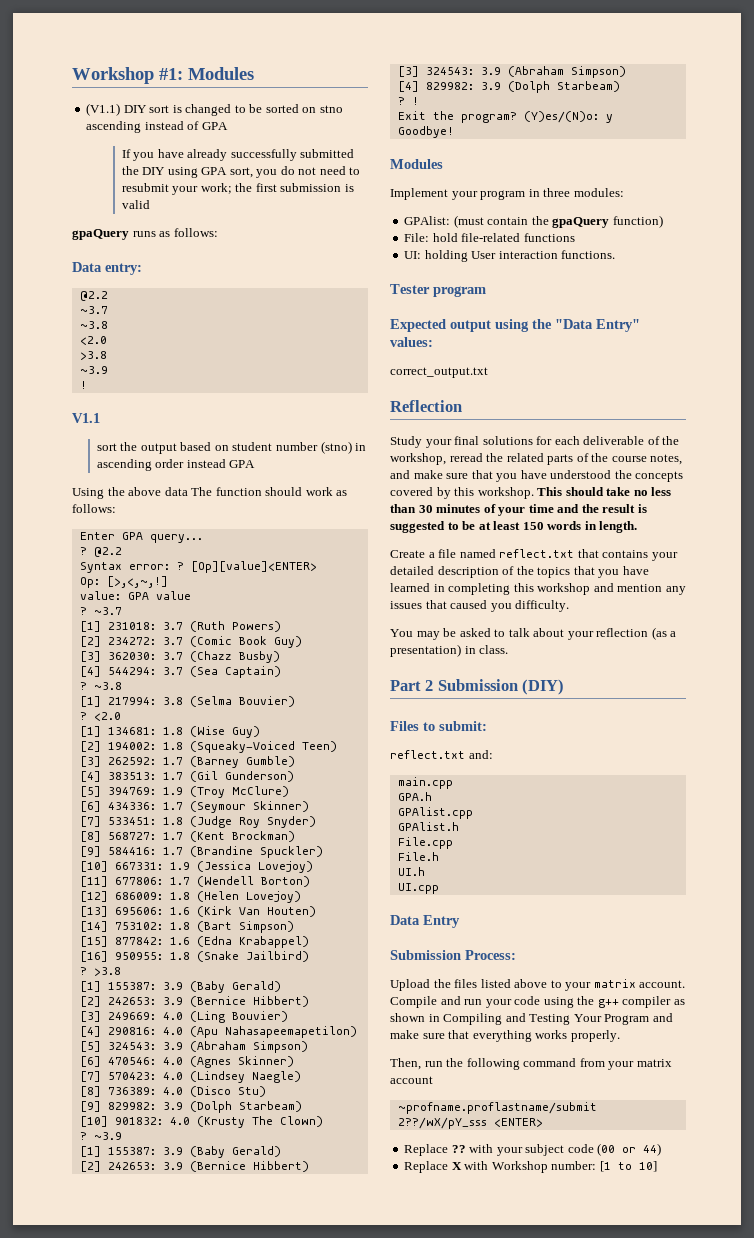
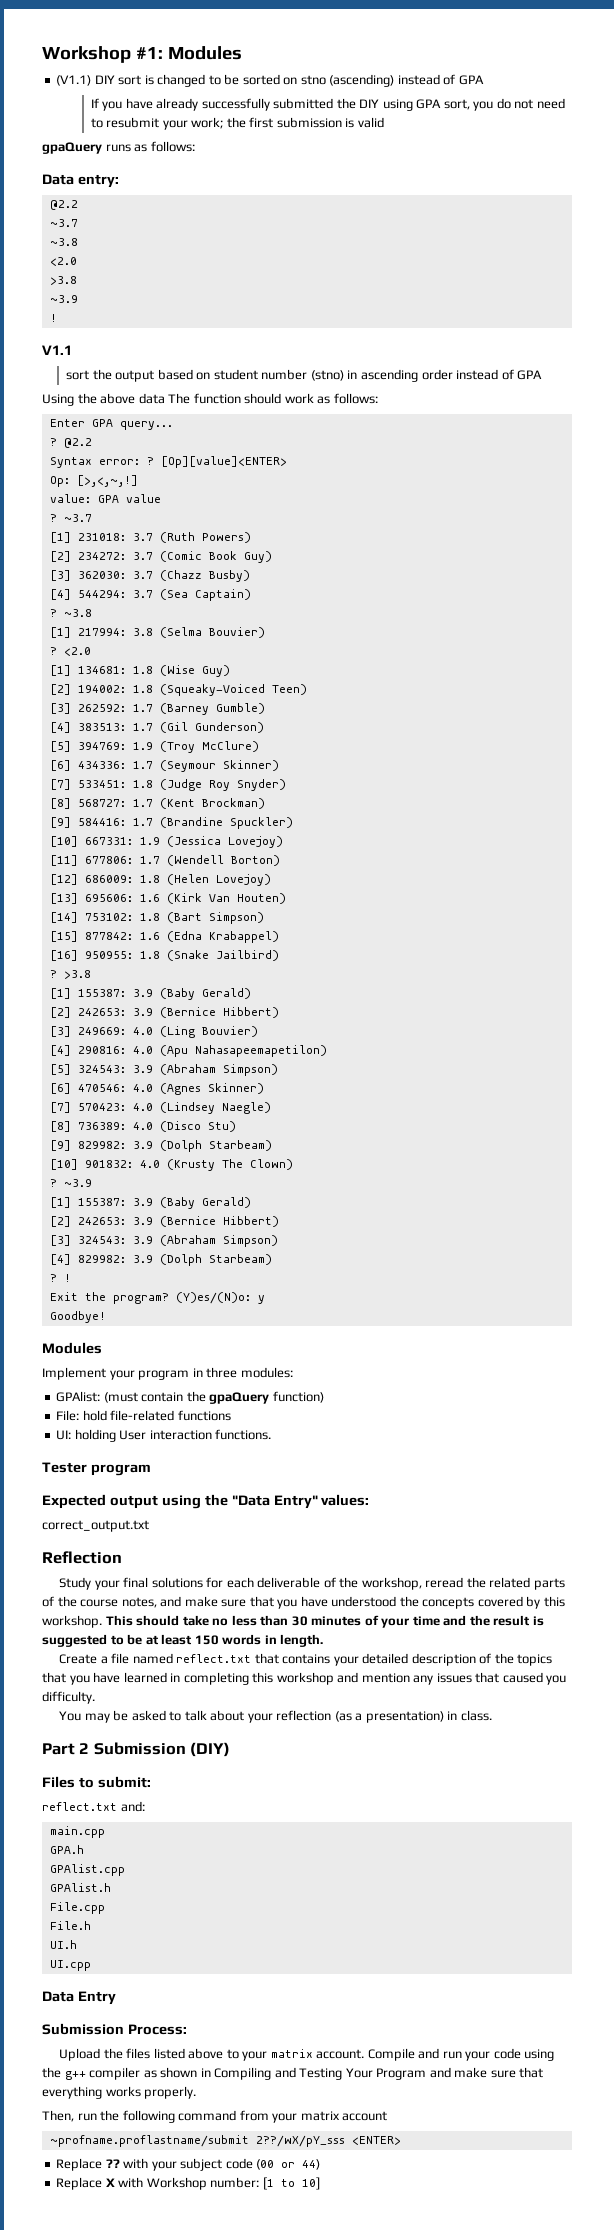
[86,121,142,133] ascending -> [329,74,395,87] (ascending)
(226, 463) none -> [501,369,514,380] of

